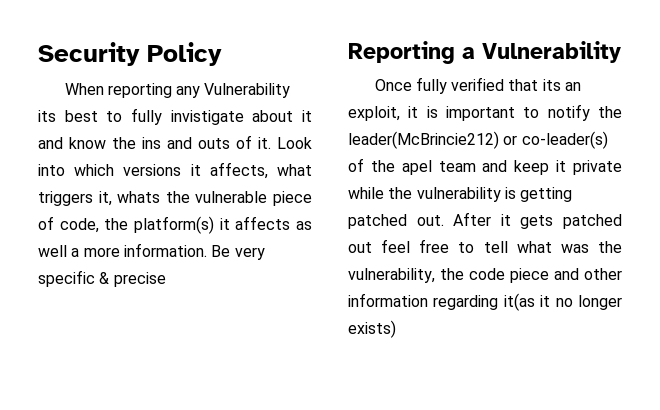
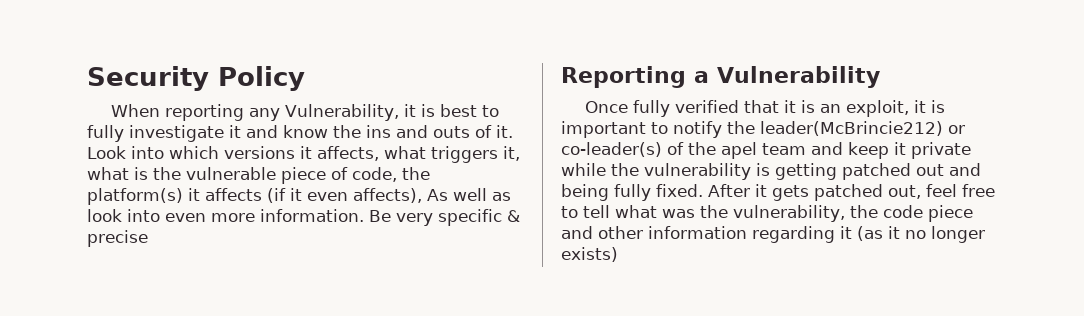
[204,83,291,98] [38,110,56,122] Vulnerability its -> [285,104,436,121] Vulnerability, it is
[170,110,294,125] invistigate about -> [129,125,224,142] investigate
[117,191,161,203] whats -> [87,167,148,180] what is
[296,221,312,230] [38,245,80,257] as well a -> [267,188,511,203] [87,209,206,222] (if it even affects), As well as look into even
[542,79,561,91] its -> [784,100,816,113] it is
[416,215,444,226] out. -> [916,163,981,176] [561,184,703,201] out and being fully fixed.
[348,242,372,253] out -> [888,185,921,199] out,
[503,293,535,311] it(as -> [840,226,883,241] it (as

